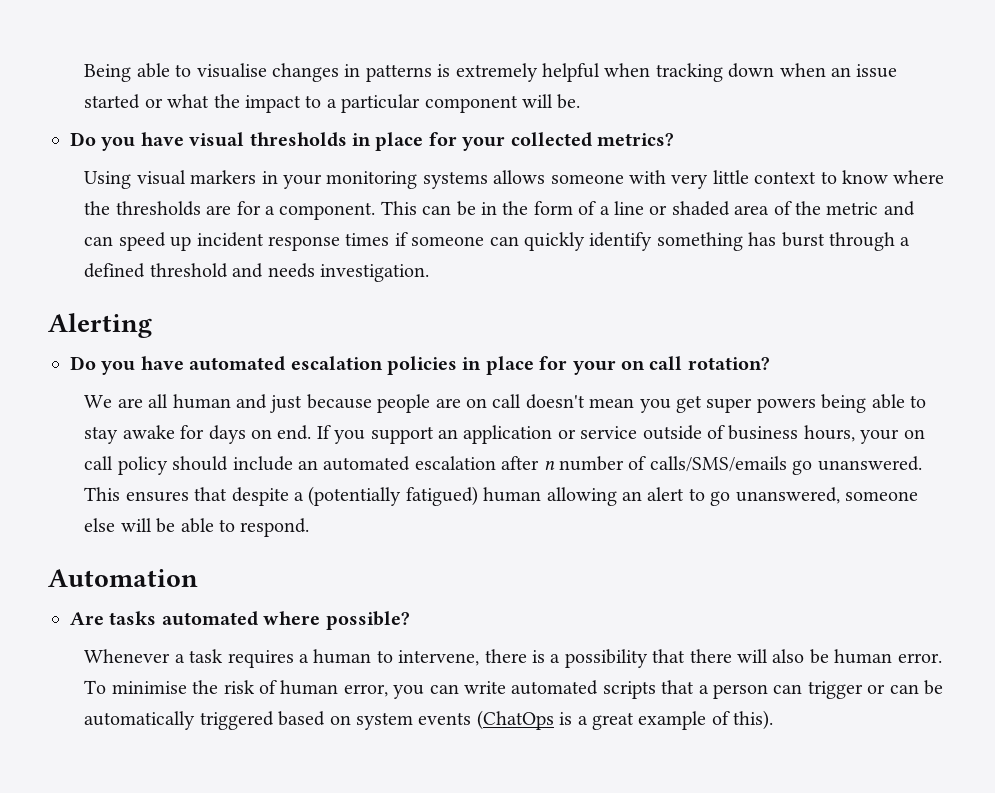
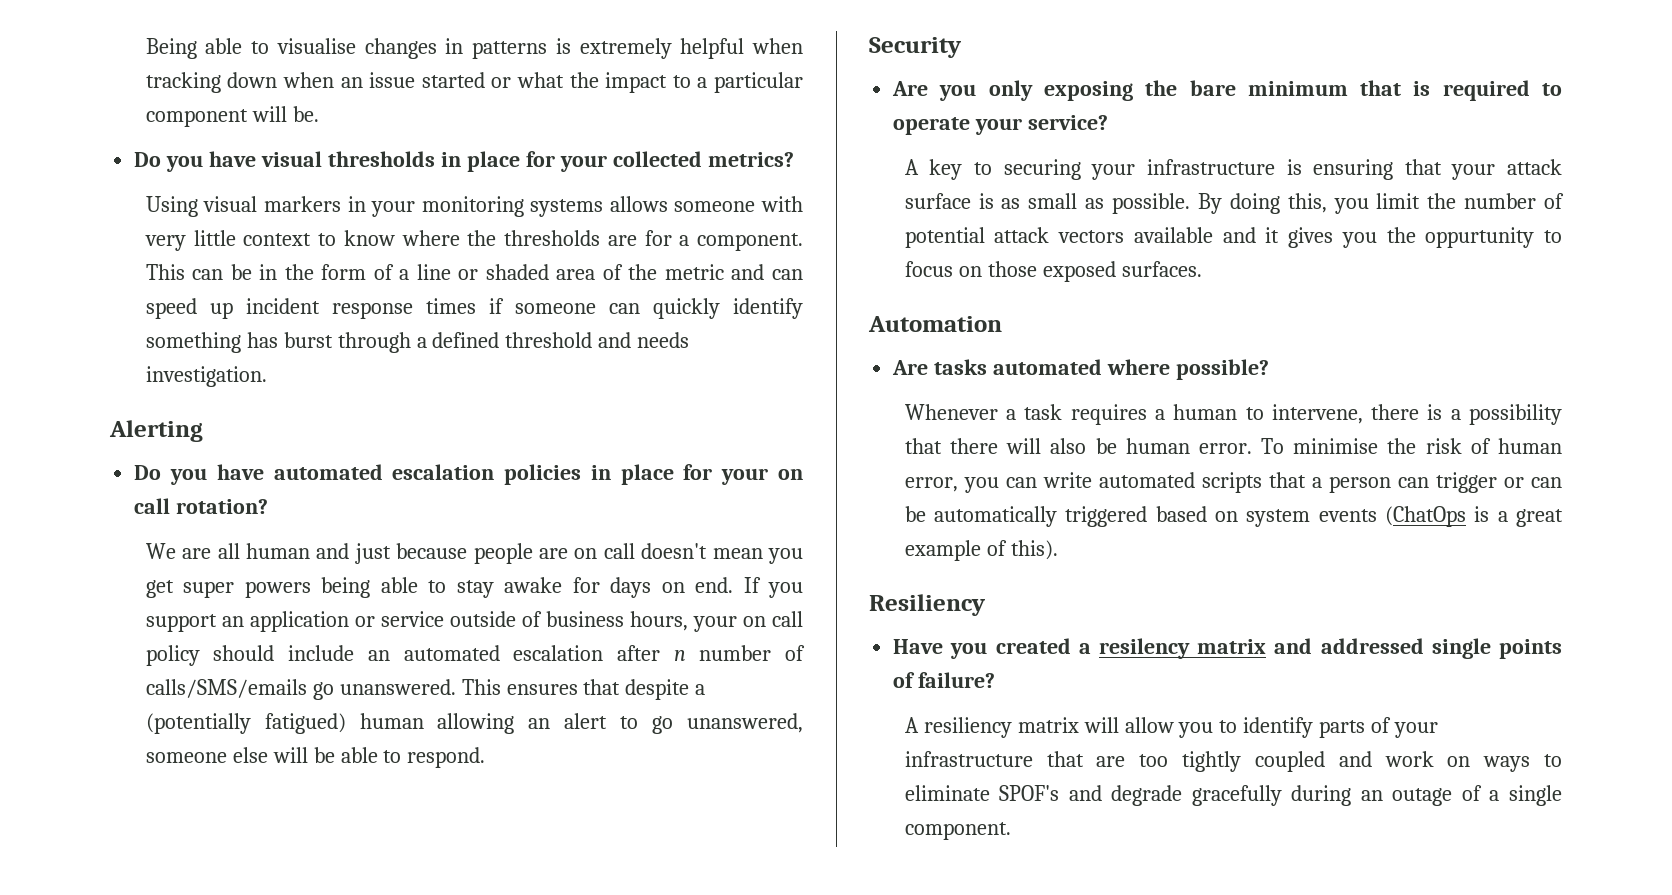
(310, 527) none -> [869,37,962,58] [892,80,1562,101] [893,115,1109,135] [904,159,1562,180] [904,193,1564,214] [904,227,1562,248] [904,261,1202,282] // Security // Are you only exposing the bare minimum that is required to operate your service? // A key to securing your infrastructure is ensuring that your attack surface is as small as possible. By doing this, you limit the number of potential attack vectors available and it gives you the oppurtunity to focus on those exposed surfaces.
(774, 720) none -> [869,594,986,616] [893,638,1562,659] [893,672,996,688] [904,717,1439,738] [904,751,1562,772] [904,785,1562,806] [904,822,1011,840] // Resiliency // Have you created a resilency matrix and addressed single points of failure? // A resiliency matrix will allow you to identify parts of your infrastructure that are too tightly coupled and work on ways to eliminate SPOF's and degrade gracefully during an outage of a single component.

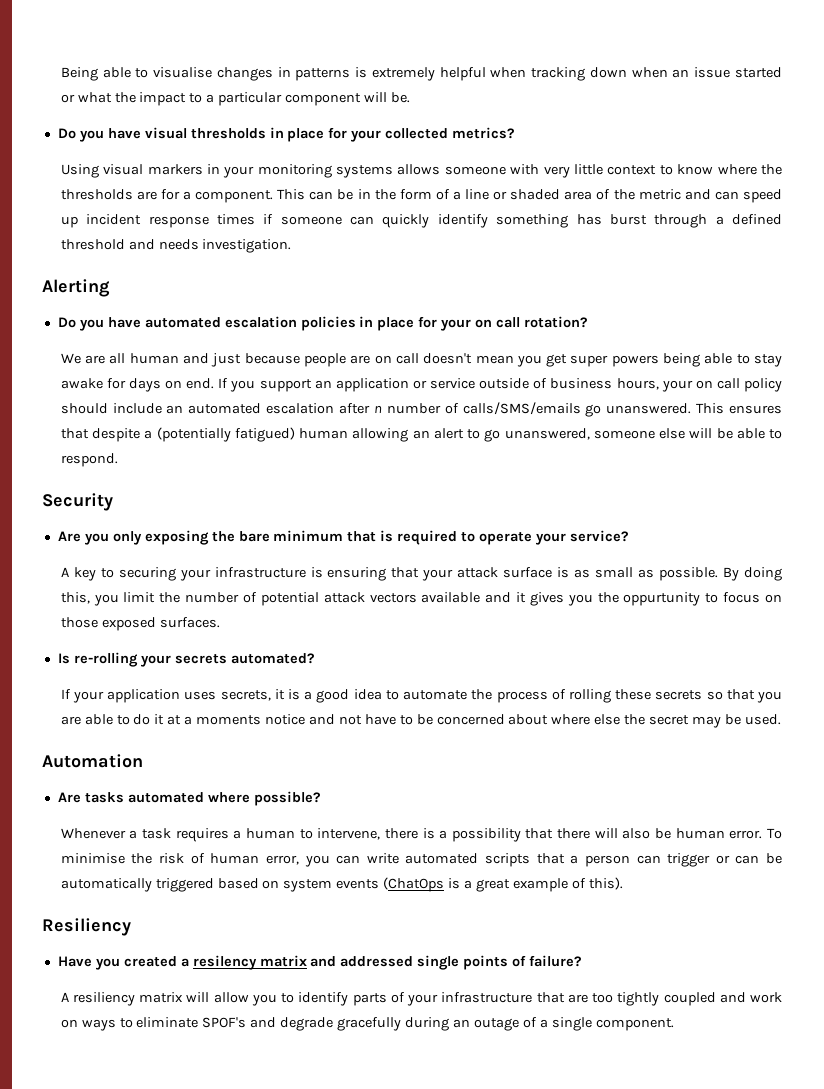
(1202, 269) none -> [57,652,315,667] [60,689,782,703] [60,714,781,728] // Is re-rolling your secrets automated? // If your application uses secrets, it is a good idea to automate the process of rolling these secrets so that you are able to do it at a moments notice and not have to be concerned about where else the secret may be used.

